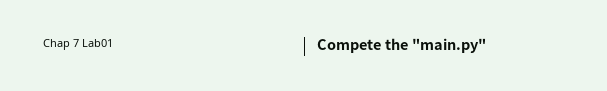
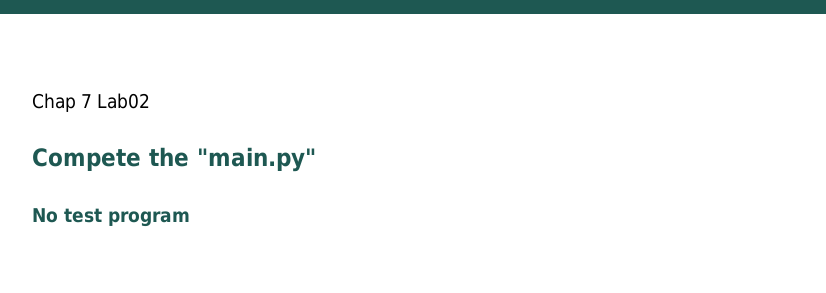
[82,39,113,47] Lab01 -> [97,93,151,109] Lab02
(486, 45) none -> [32,208,190,227] // No test program

